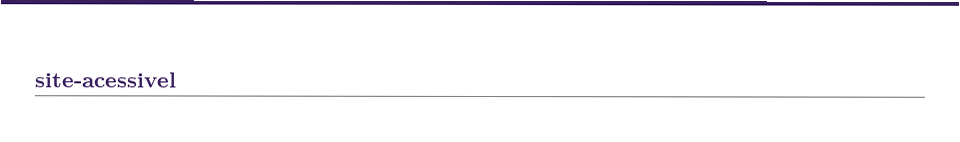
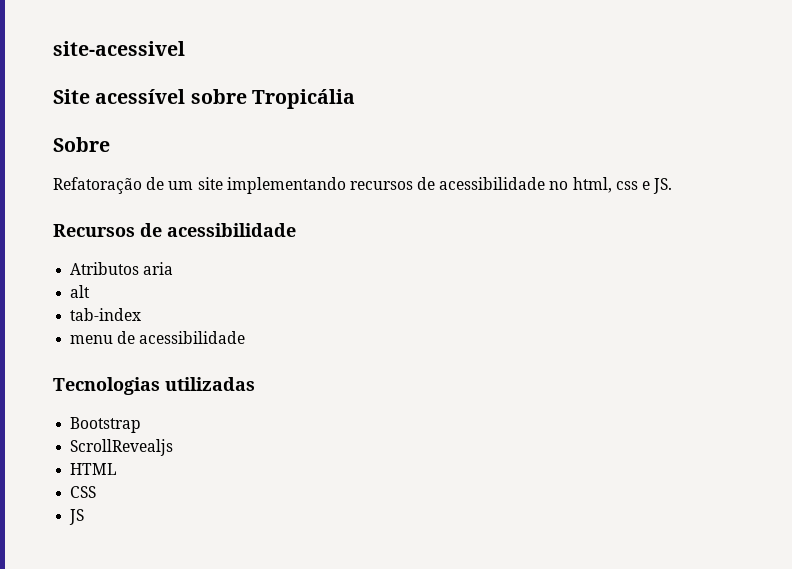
(176, 80) none -> [53,89,355,109] [53,137,110,152] [53,177,673,194] [53,223,296,237] [70,262,174,275] [70,285,91,298] [70,308,142,321] [70,331,246,344] [53,377,255,395] [70,417,142,433] [70,439,174,456] [70,463,118,475] [70,486,97,498] [69,509,85,525] // Site acessível sobre Tropicália // Sobre // Refatoração de um site implementando recursos de acessibilidade no html, css e JS. // Recursos de acessibilidade // Atributos aria // alt // tab-index // menu de acessibilidade // Tecnologias utilizadas // Bootstrap // ScrollRevealjs // HTML // CSS // JS

